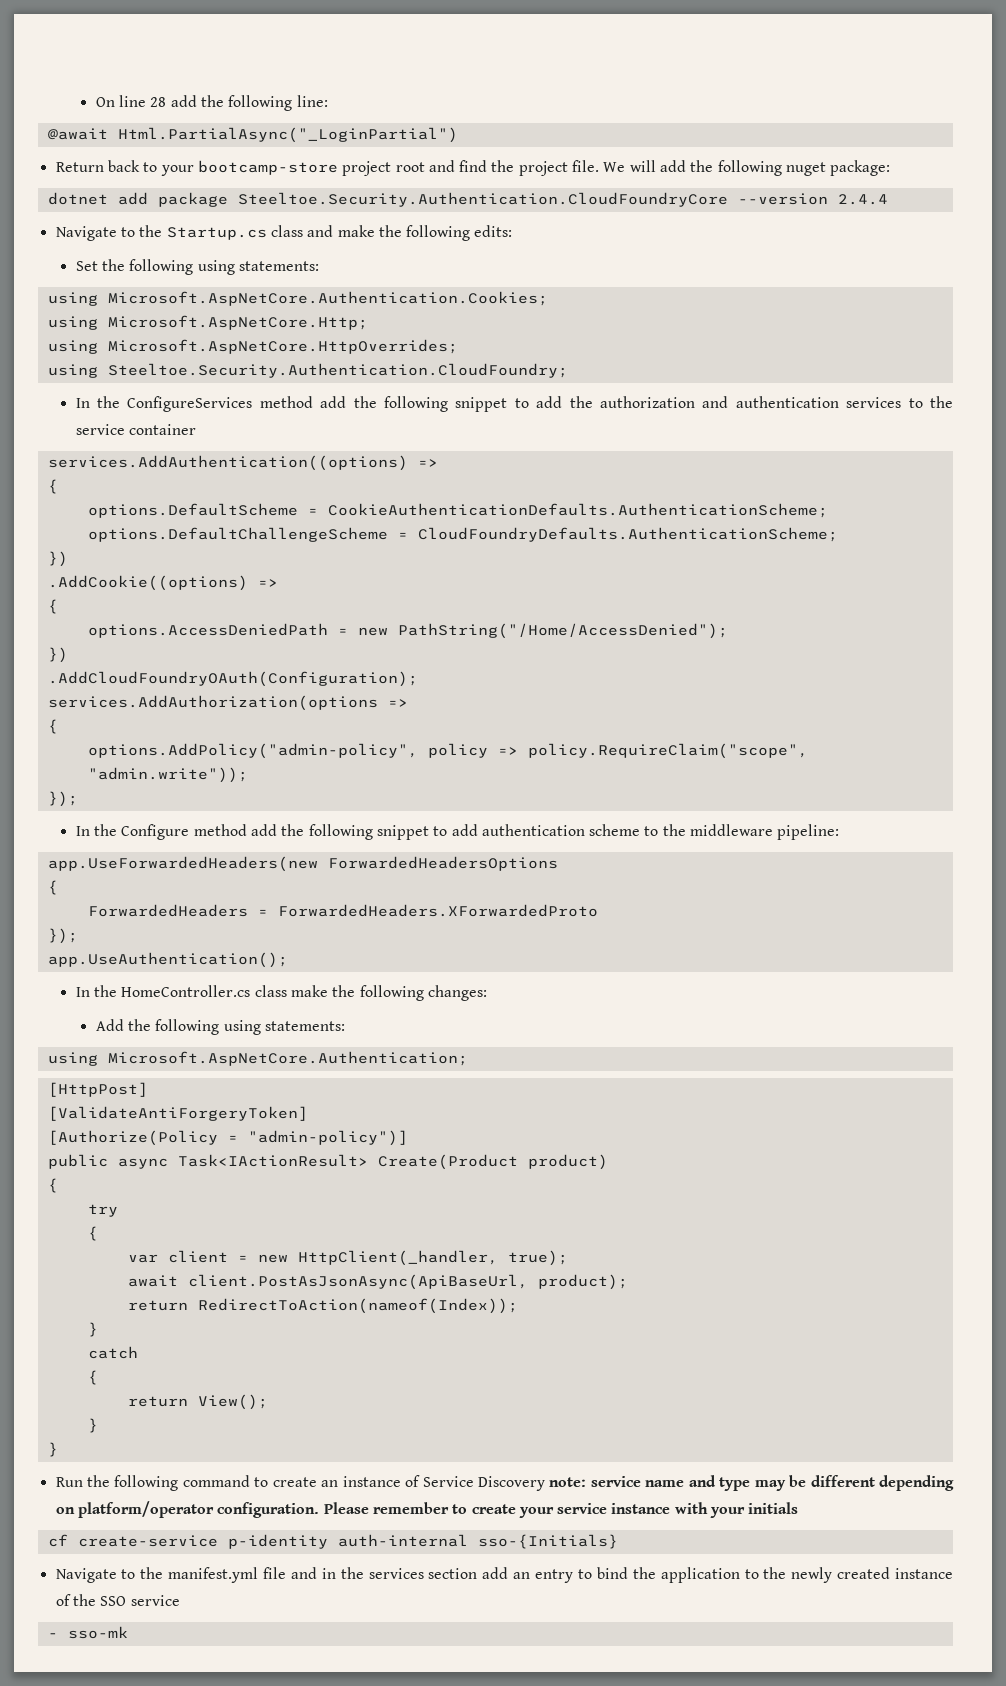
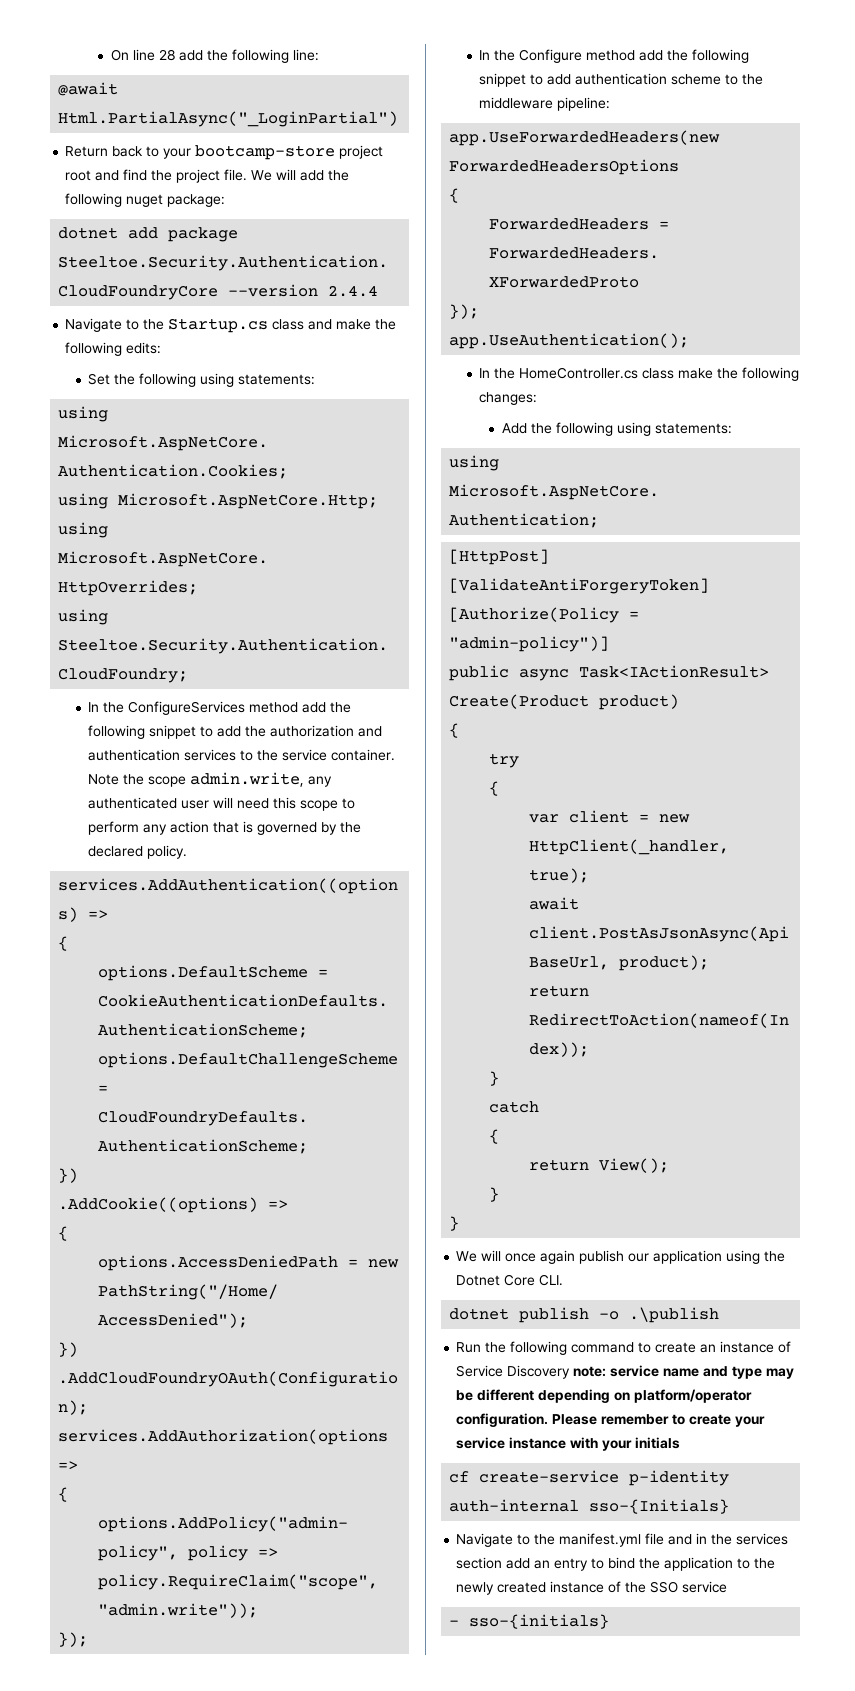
[128,424,196,435] container -> [331,749,396,761] [88,772,333,787] [88,797,356,811] [88,821,362,835] [88,845,188,859] container. Note the scope admin.write, any authenticated user will need this scope to perform any action that is governed by the declared policy.
(58, 1449) none -> [456,1250,786,1264] [456,1274,564,1286] [449,1307,720,1323] // We will once again publish our application using the Dotnet Core CLI. // dotnet publish -o .\publish
[67,1626,128,1639] sso-mk -> [469,1614,610,1629] sso-{initials}

